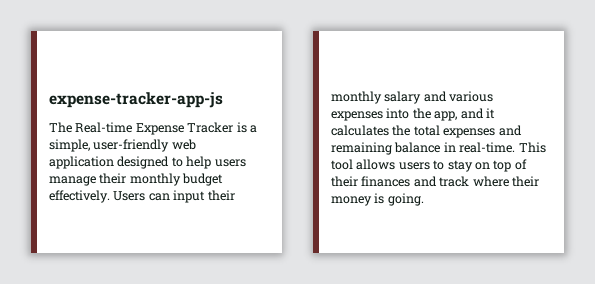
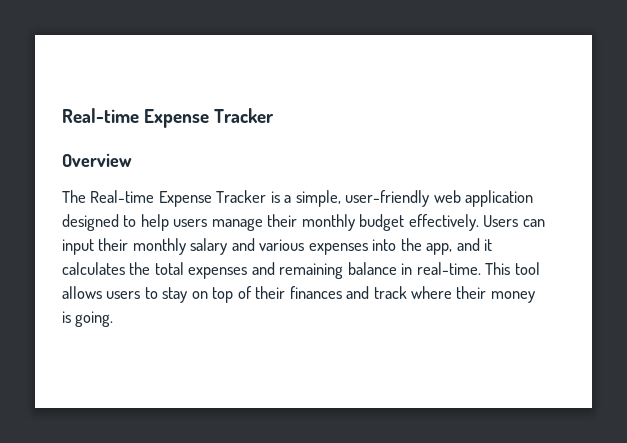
[49,92,223,108] expense-tracker-app-js -> [62,108,275,128] [62,153,132,167] Real-time Expense Tracker // Overview

